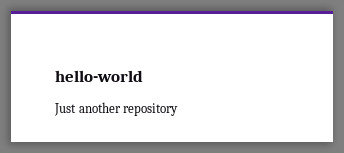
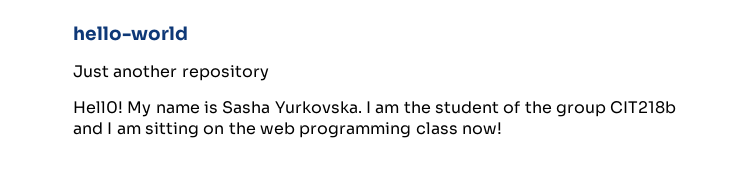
(179, 109) none -> [73,101,677,117] [73,122,502,138] // Hell0! My name is Sasha Yurkovska. I am the student of the group CIT218b and I am sitting on the web programming class now!

